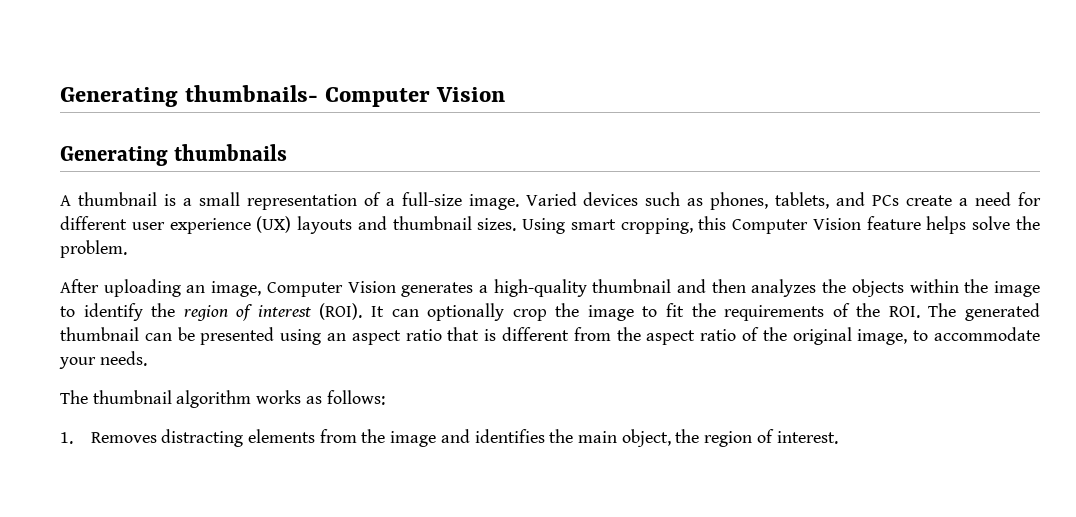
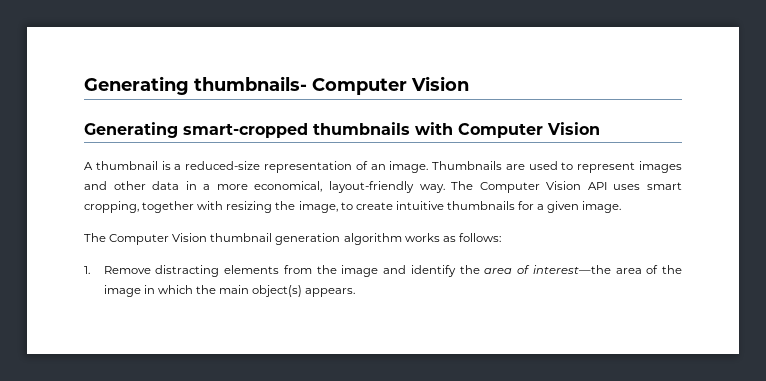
[174,144,288,161] thumbnails -> [183,122,600,138] smart-cropped thumbnails with Computer Vision
[198,192,240,206] small -> [185,161,261,170] reduced-size
[385,192,1042,210] [60,216,1040,234] [60,240,127,258] [60,279,1041,297] [60,303,1040,321] [60,327,1040,345] [59,351,147,369] [60,390,172,404] a full-size image. Varied devices such as phones, tablets, and PCs create a need for different user experience (UX) layouts and thumbnail sizes. Using smart cropping, this Computer Vision feature helps solve the problem. // After uploading an image, Computer Vision generates a high-quality thumbnail and then analyzes the objects within the image to identify the region of interest (ROI). It can optionally crop the image to fit the requirements of the ROI. The generated thumbnail can be presented using an aspect ratio that is different from the aspect ratio of the original image, to accommodate your needs. // The thumbnail -> [370,161,682,173] [84,181,682,193] [84,201,622,213] [84,233,341,245] an image. Thumbnails are used to represent images and other data in a more economical, layout-friendly way. The Computer Vision API uses smart cropping, together with resizing the image, to create intuitive thumbnails for a given image. // The Computer Vision thumbnail generation
[90,432,157,443] Removes -> [103,266,151,274] Remove
[474,429,838,447] identifies the main object, the region of interest. -> [410,265,682,277] [103,285,356,297] identify the area of interest—the area of the image in which the main object(s) appears.

